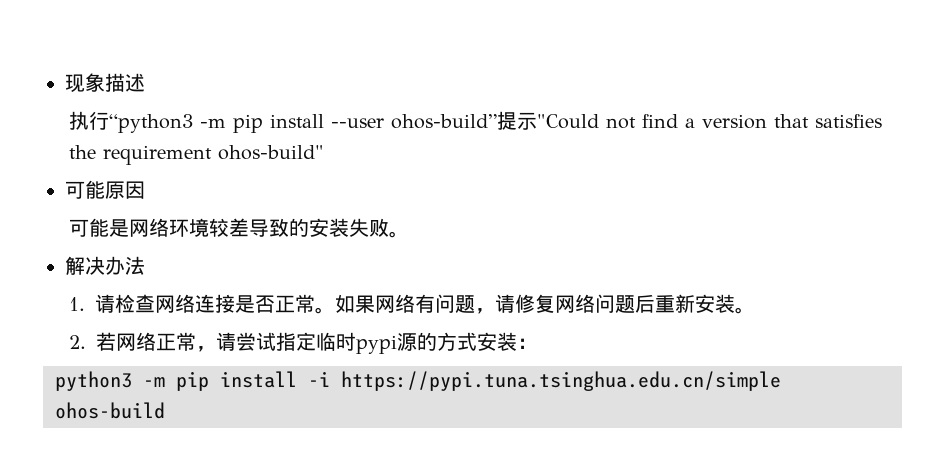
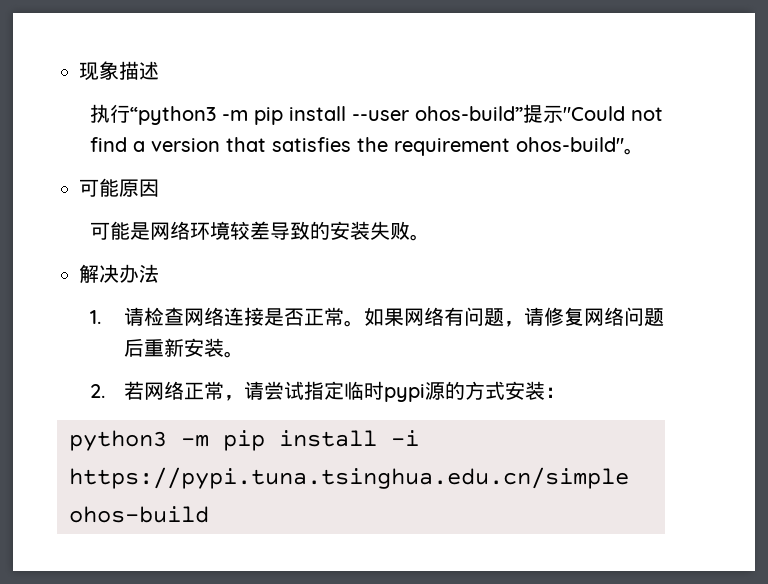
(324, 152) none -> [624,148,645,155] 。

